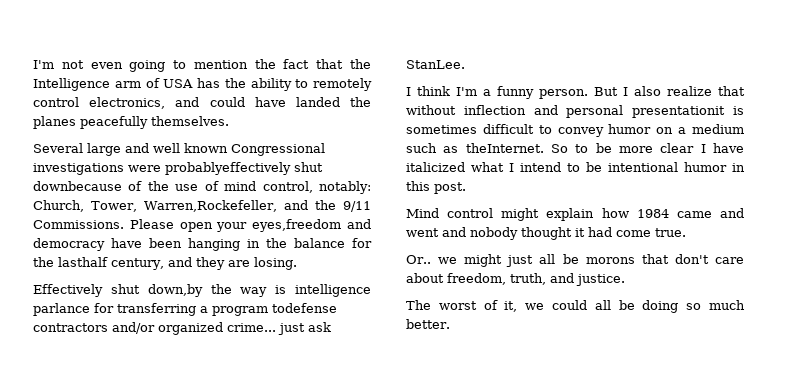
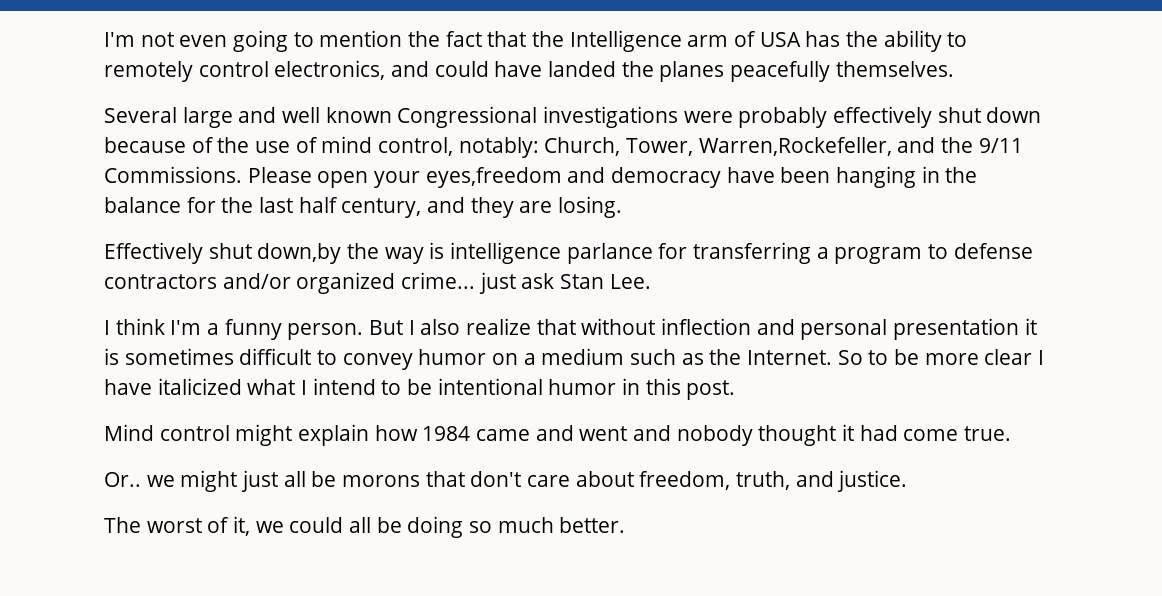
[165,162,323,175] [33,181,122,191] probablyeffectively shut downbecause -> [738,106,1042,128] [104,137,186,153] probably effectively shut down because
[58,257,108,267] lasthalf -> [259,197,338,213] last half
[272,303,337,313] todefense -> [928,243,1033,259] to defense
[406,60,465,69] StanLee. -> [560,274,651,289] Stan Lee.
[632,106,726,118] presentationit -> [893,318,1037,340] presentation it
[465,143,544,153] theInternet. -> [709,349,833,365] the Internet.

